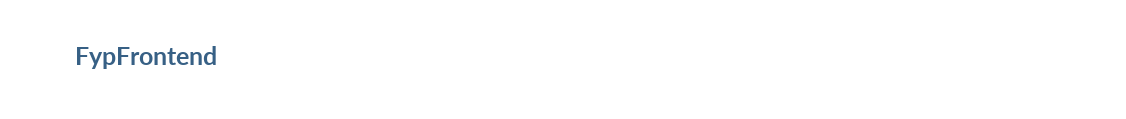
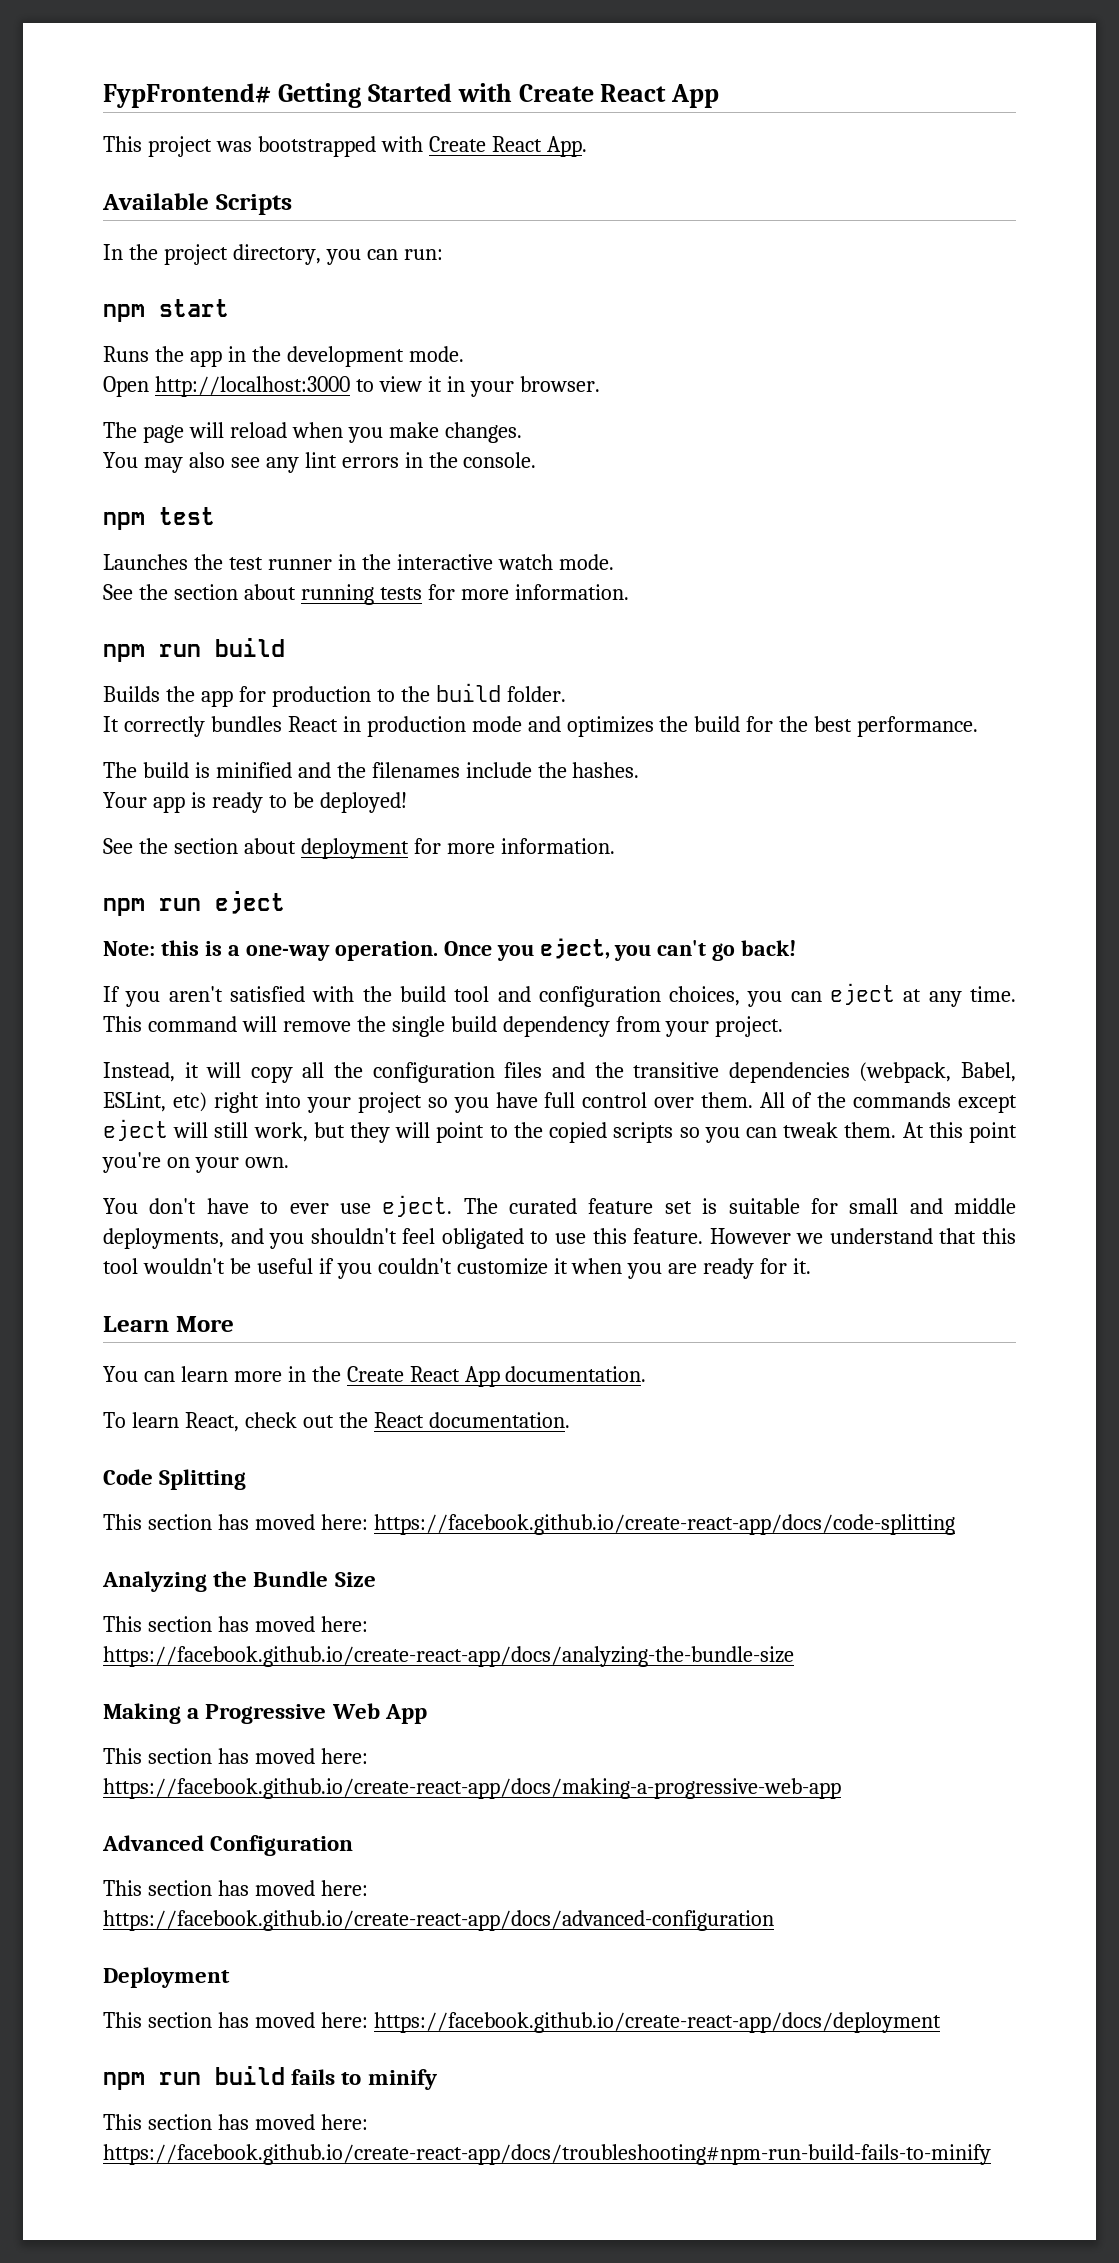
[75,46,217,69] FypFrontend -> [103,83,720,108] [103,136,587,157] [102,193,292,215] [103,244,443,265] [103,299,229,322] [103,346,464,367] [103,376,600,397] [103,422,522,443] [103,452,537,473] [103,507,215,530] [103,554,614,570] [103,584,629,605] [103,638,285,662] [103,683,566,707] [103,716,979,737] [103,762,640,778] [103,792,407,813] [103,838,615,859] [103,891,285,916] [103,938,797,961] [103,983,1016,1007] [103,1016,784,1037] [103,1062,1017,1083] [103,1092,1018,1113] [103,1119,1018,1143] [102,1152,289,1173] [103,1195,1016,1217] [103,1228,1016,1249] [103,1258,812,1279] [103,1316,234,1332] [103,1366,647,1387] [103,1412,570,1432] [103,1469,247,1490] [103,1514,955,1535] [102,1571,376,1592] [103,1616,368,1632] [103,1646,794,1667] [103,1703,427,1724] [103,1748,368,1764] [103,1778,841,1799] [102,1835,354,1856] [103,1880,368,1896] [103,1910,774,1931] [103,1967,230,1988] [103,2012,941,2033] [103,2066,437,2090] [103,2114,368,2130] [103,2144,991,2165] FypFrontend# Getting Started with Create React App // This project was bootstrapped with Create React App. // Available Scripts // In the project directory, you can run: // npm start // Runs the app in the development mode. // Open http://localhost:3000 to view it in your browser. // The page will reload when you make changes. // You may also see any lint errors in the console. // npm test // Launches the test runner in the interactive watch mode. // See the section about running tests for more information. // npm run build // Builds the app for production to the build folder. // It correctly bundles React in production mode and optimizes the build for the best performance. // The build is minified and the filenames include the hashes. // Your app is ready to be deployed! // See the section about deployment for more information. // npm run eject // Note: this is a one-way operation. Once you eject, you can't go back! // If you aren't satisfied with the build tool and configuration choices, you can eject at any time. This command will remove the single build dependency from your project. // Instead, it will copy all the configuration files and the transitive dependencies (webpack, Babel, ESLint, etc) right into your project so you have full control over them. All of the commands except eject will still work, but they will point to the copied scripts so you can tweak them. At this point you're on your own. // You don't have to ever use eject. The curated feature set is suitable for small and middle deployments, and you shouldn't feel obligated to use this feature. However we understand that this tool wouldn't be useful if you couldn't customize it when you are ready for it. // Learn More // You can learn more in the Create React App documentation. // To learn React, check out the React documentation. // Code Splitting // This section has moved here: https://facebook.github.io/create-react-app/docs/code-splitting // Analyzing the Bundle Size // This section has moved here: https://facebook.github.io/create-react-app/docs/analyzing-the-bundle-size // Making a Progressive Web App // This section has moved here: https://facebook.github.io/create-react-app/docs/making-a-progressive-web-app // Advanced Configuration // This section has moved here: https://facebook.github.io/create-react-app/docs/advanced-configuration // Deployment // This section has moved here: https://facebook.github.io/create-react-app/docs/deployment // npm run build fails to minify // This section has moved here: https://facebook.github.io/create-react-app/docs/troubleshooting#npm-run-build-fails-to-minify

